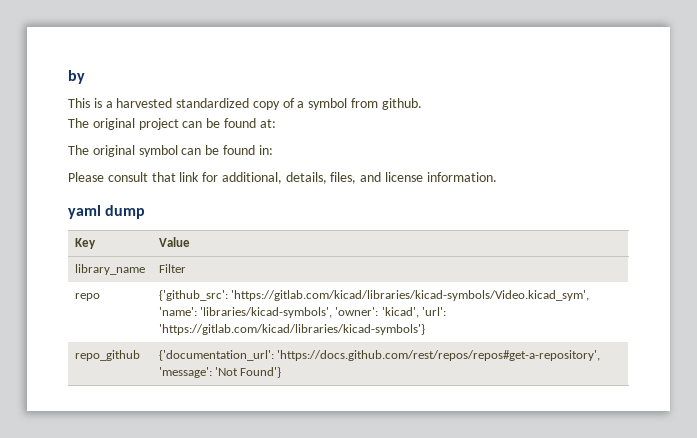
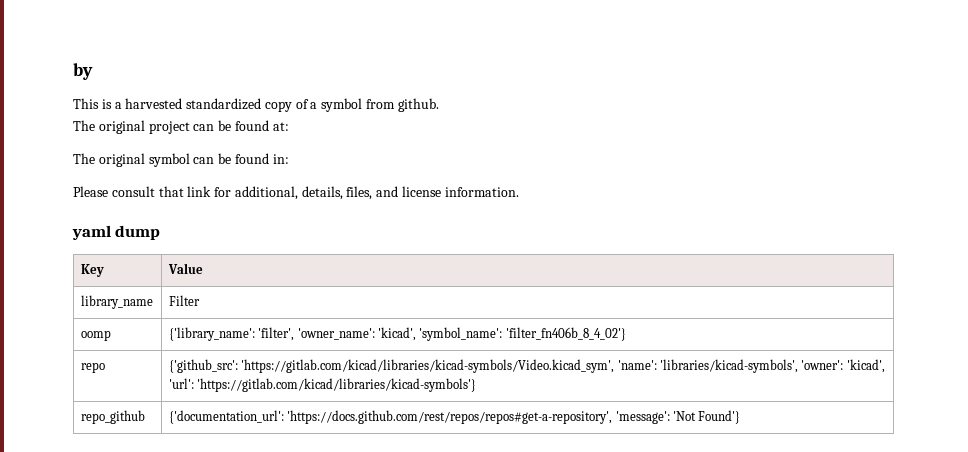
(186, 268) none -> [80,330,111,341] [168,327,626,341] // oomp | {'library_name': 'filter', 'owner_name': 'kicad', 'symbol_name': 'filter_fn406b_8_4_02'}

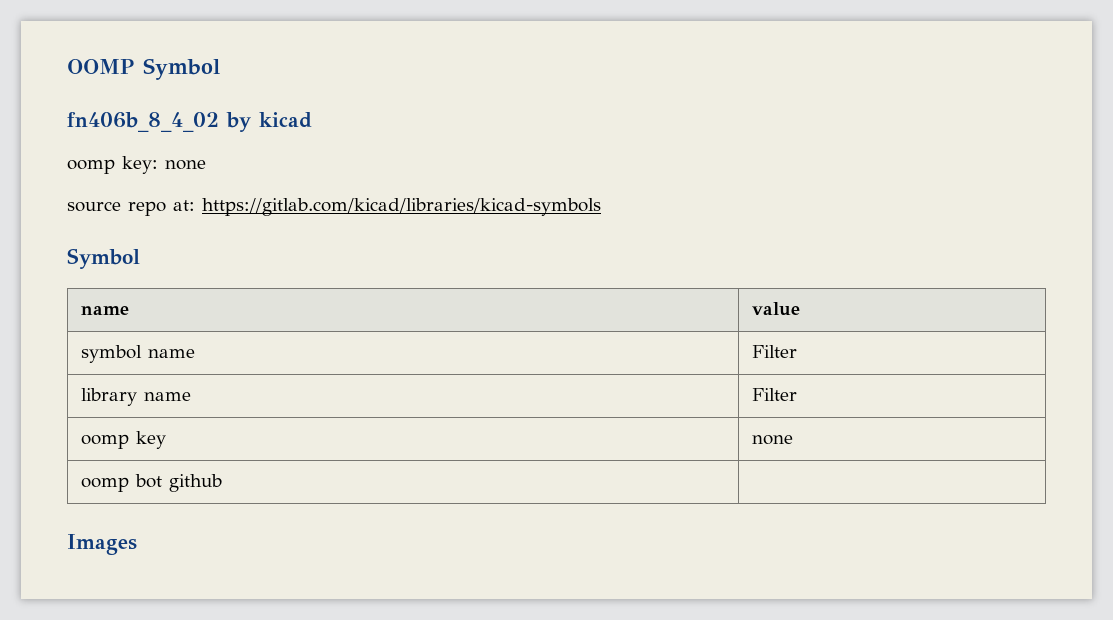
[73,63,93,80] [73,98,439,112] [73,120,289,134] [73,153,289,167] [73,186,519,200] [72,225,161,240] [80,264,104,277] [167,263,203,274] [80,295,153,309] [168,295,200,306] [80,330,111,341] [168,327,626,341] [80,362,105,373] [168,359,885,373] [168,378,477,392] [80,410,145,424] [168,410,741,424] by // This is a harvested standardized copy of a symbol from github. // The original project can be found at: // The original symbol can be found in: // Please consult that link for additional, details, files, and license information. // yaml dump // Key | Value // library_name | Filter // oomp | {'library_name': 'filter', 'owner_name': 'kicad', 'symbol_name': 'filter_fn406b_8_4_02'} // repo | {'github_src': 'https://gitlab.com/kicad/libraries/kicad-symbols/Video.kicad_sym', 'name': 'libraries/kicad-symbols', 'owner': 'kicad', 'url': 'https://gitlab.com/kicad/libraries/kicad-symbols'} // repo_github | {'documentation_url': 'https://docs.github.com/rest/repos/repos#get-a-repository', 'message': 'Not Found'} -> [67,58,220,80] [67,112,312,132] [67,156,206,174] [67,198,601,216] [67,248,140,269] [81,306,130,315] [752,302,801,316] [81,345,196,363] [752,345,798,358] [81,388,192,406] [752,388,798,401] [81,431,167,449] [752,435,794,445] [81,474,223,492] [67,534,137,555] OOMP Symbol // fn406b_8_4_02 by kicad // oomp key: none // source repo at: https://gitlab.com/kicad/libraries/kicad-symbols // Symbol // name | value // symbol name | Filter // library name | Filter // oomp key | none // oomp bot github | // Images

